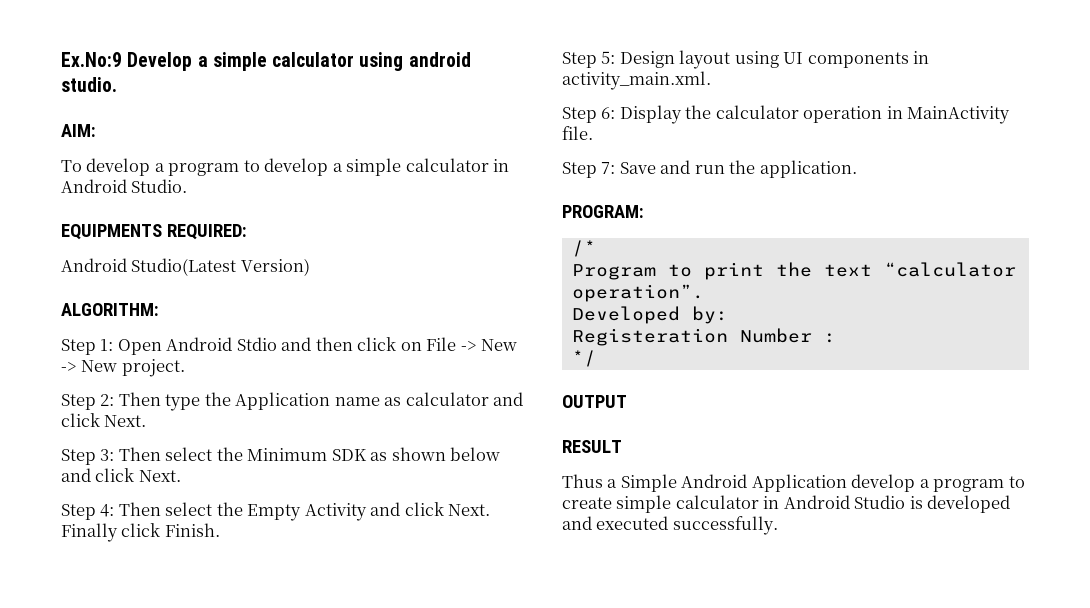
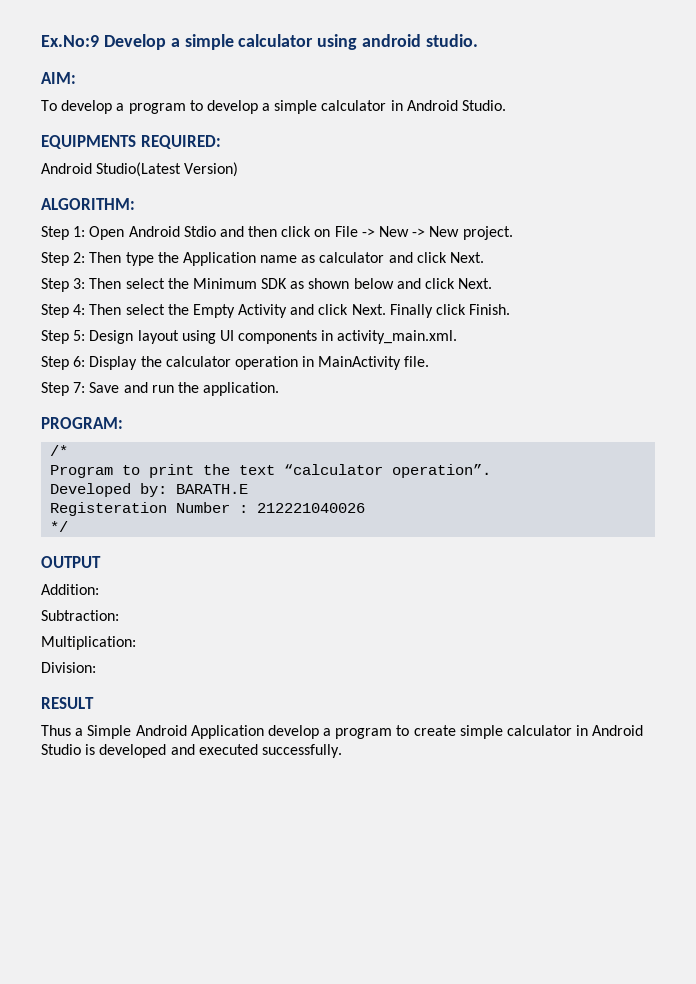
(728, 315) none -> [176,484,249,494] BARATH.E
(836, 338) none -> [257,503,366,513] 212221040026
(627, 401) none -> [41,584,99,595] [41,610,119,621] [41,636,136,650] [41,662,96,673] // Addition: // Subtraction: // Multiplication: // Division:

